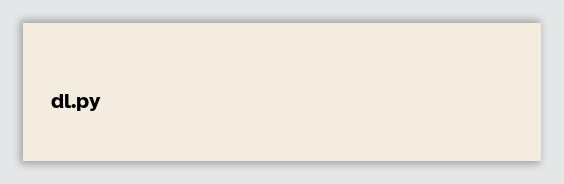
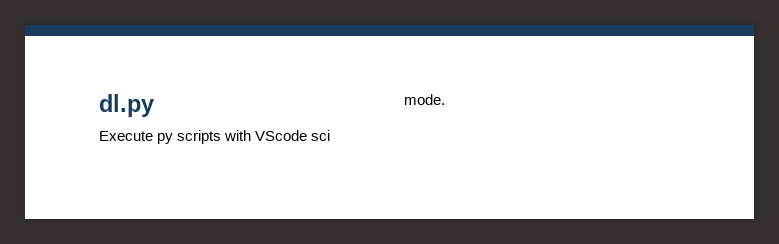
(101, 102) none -> [99,130,331,144] [404,94,445,105] // Execute py scripts with VScode sci mode.

